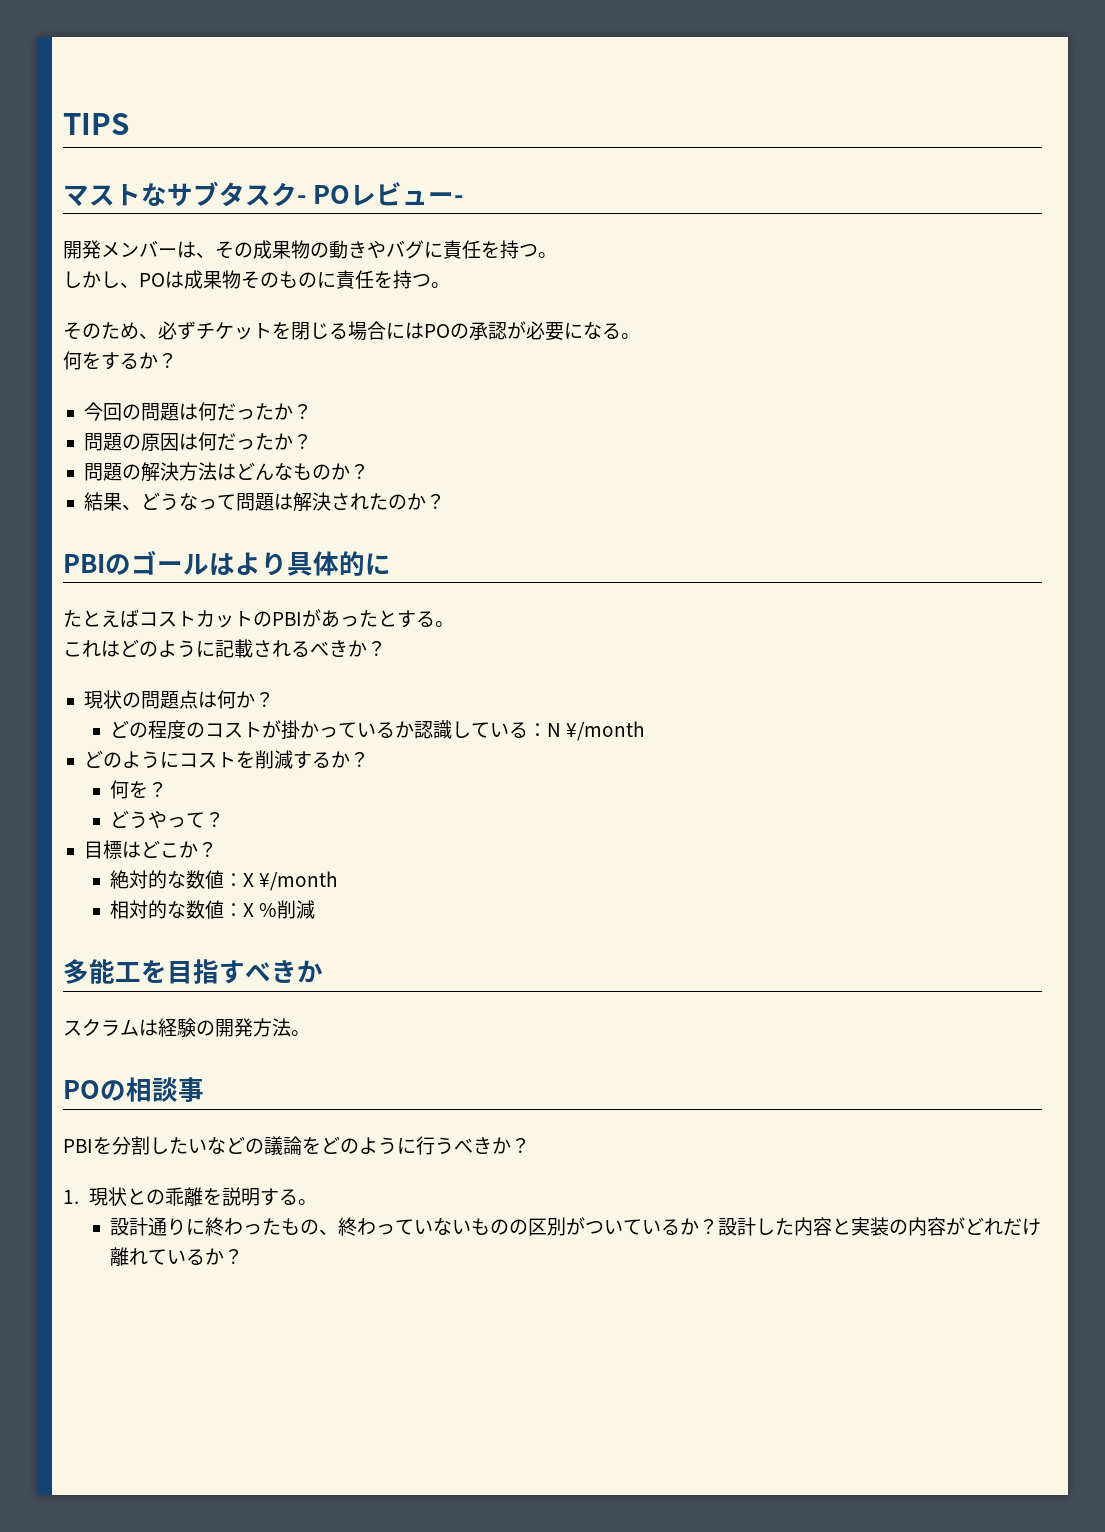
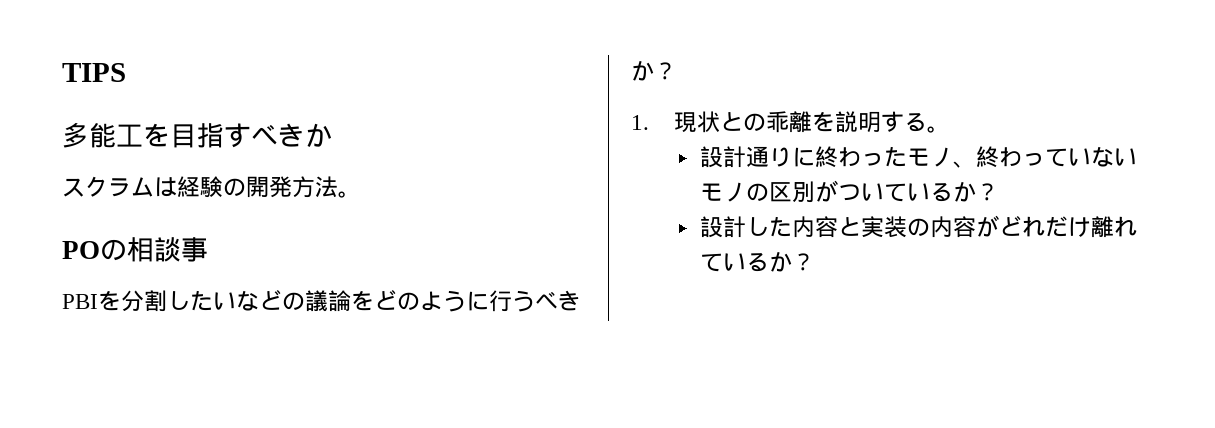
[63,181,463,207] [63,240,557,259] [63,270,450,289] [63,321,640,341] [63,351,177,370] [83,402,312,421] [83,432,312,451] [83,462,369,482] [83,492,445,512] [63,550,391,576] [63,609,454,628] [63,639,386,658] [83,690,274,709] [109,720,645,741] [83,750,369,769] [109,780,167,799] [109,810,224,829] [83,840,217,859] [109,870,338,891] [109,900,315,919] // マストなサブタスク- POレビュー- // 開発メンバーは、その成果物の動きやバグに責任を持つ。 // しかし、POは成果物そのものに責任を持つ。 // そのため、必ずチケットを閉じる場合にはPOの承認が必要になる。 // 何をするか？ // 今回の問題は何だったか？ // 問題の原因は何だったか？ // 問題の解決方法はどんなものか？ // 結果、どうなって問題は解決されたのか？ // PBIのゴールはより具体的に // たとえばコストカットのPBIがあったとする。 // これはどのように記載されるべきか？ // 現状の問題点は何か？ // どの程度のコストが掛かっているか認識している：N ¥/month // どのようにコストを削減するか？ // 何を？ // どうやって？ // 目標はどこか？ // 絶対的な数値：X ¥/month // 相対的な数値：X %削減 -> (126, 72) none
[280,1218,319,1235] もの -> [906,147,953,167] モノ
[470,1218,509,1235] もの -> [699,182,746,202] モノ
(718, 1226) none -> (999, 192) //

